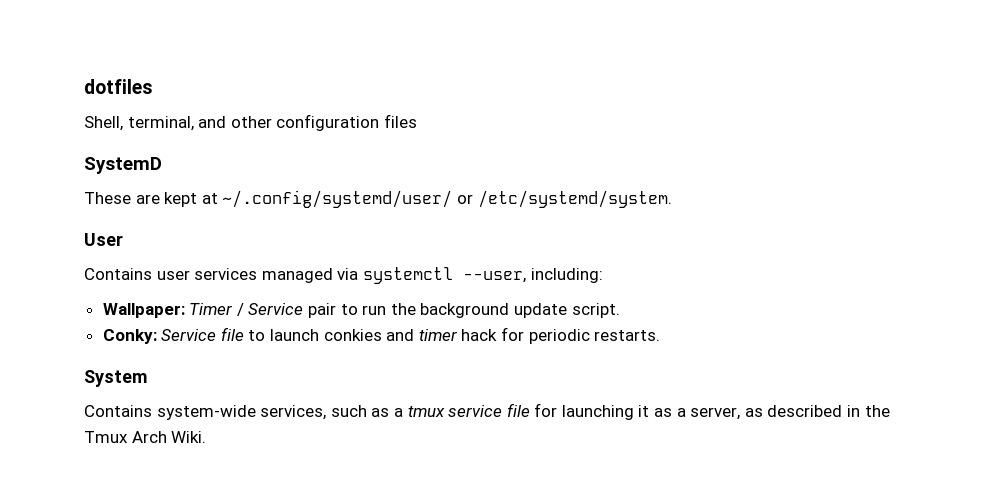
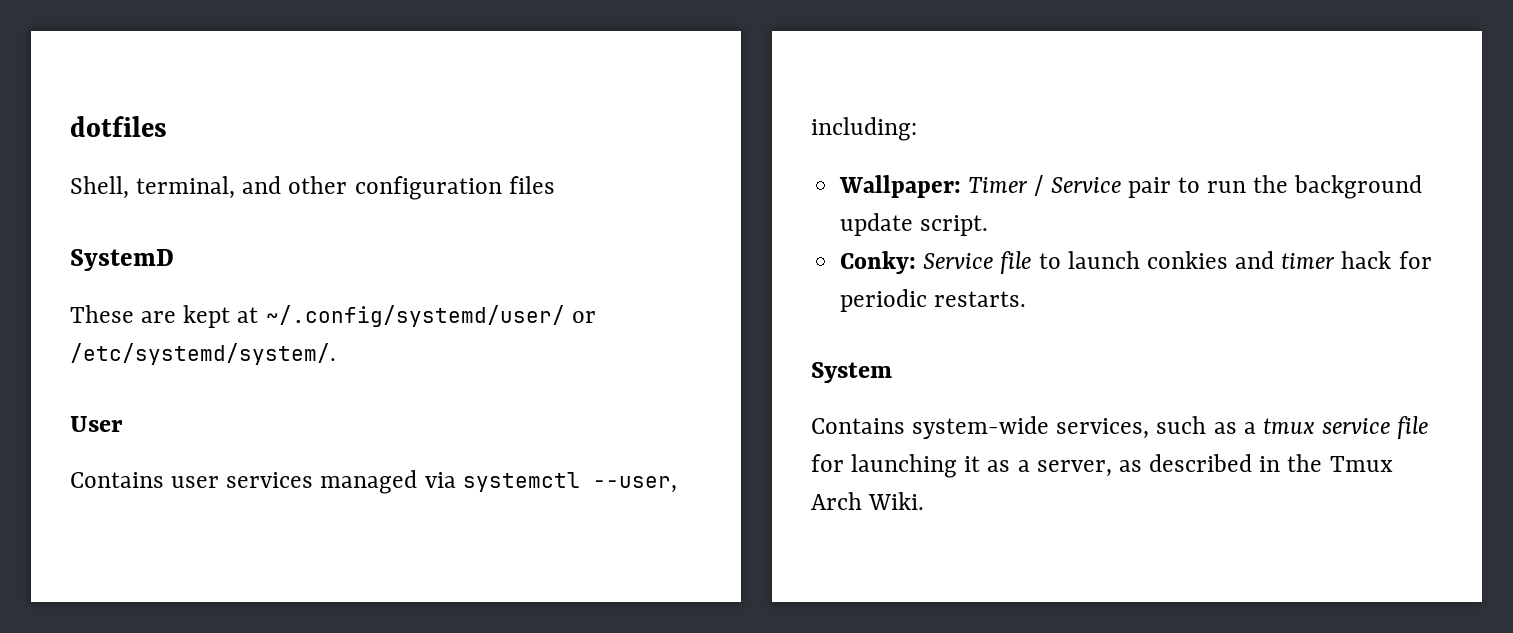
[477,190,672,208] /etc/systemd/system. -> [70,343,336,365] /etc/systemd/system/.

